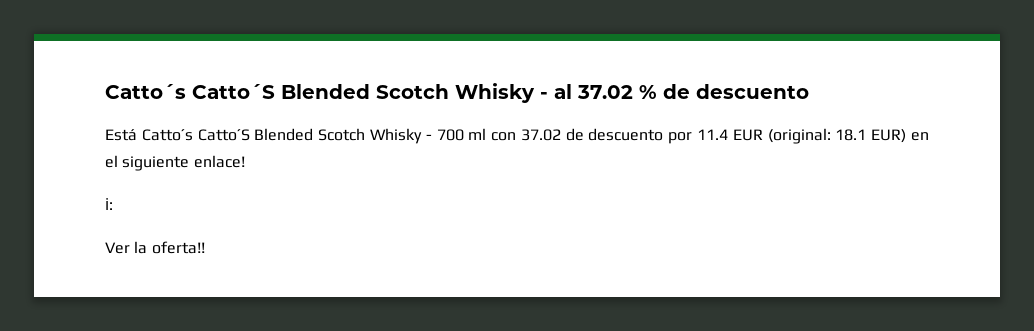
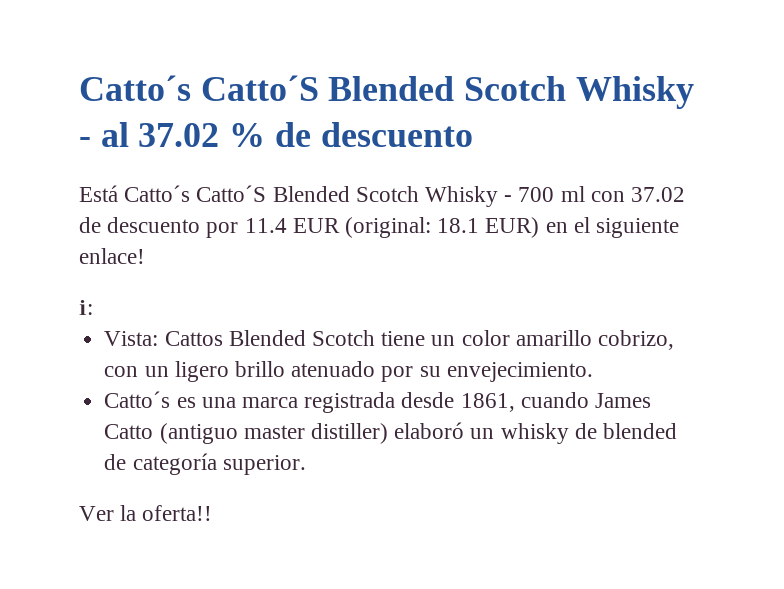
(113, 204) none -> [104,330,674,350] [104,361,593,382] [104,391,651,413] [104,422,677,444] [104,453,306,475] // Vista: Cattos Blended Scotch tiene un color amarillo cobrizo, con un ligero brillo atenuado por su envejecimiento. // Catto´s es una marca registrada desde 1861, cuando James Catto (antiguo master distiller) elaboró un whisky de blended de categoría superior.

